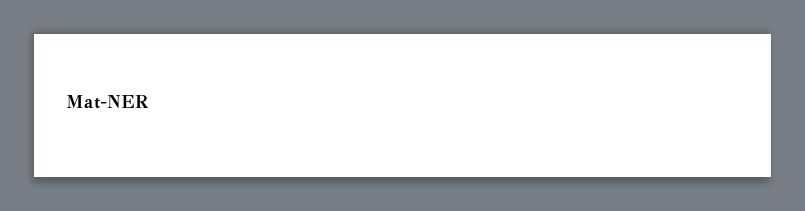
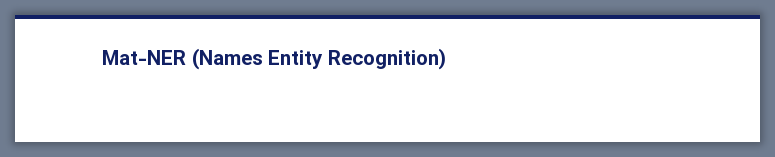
(149, 102) none -> [191,48,446,70] (Names Entity Recognition)

